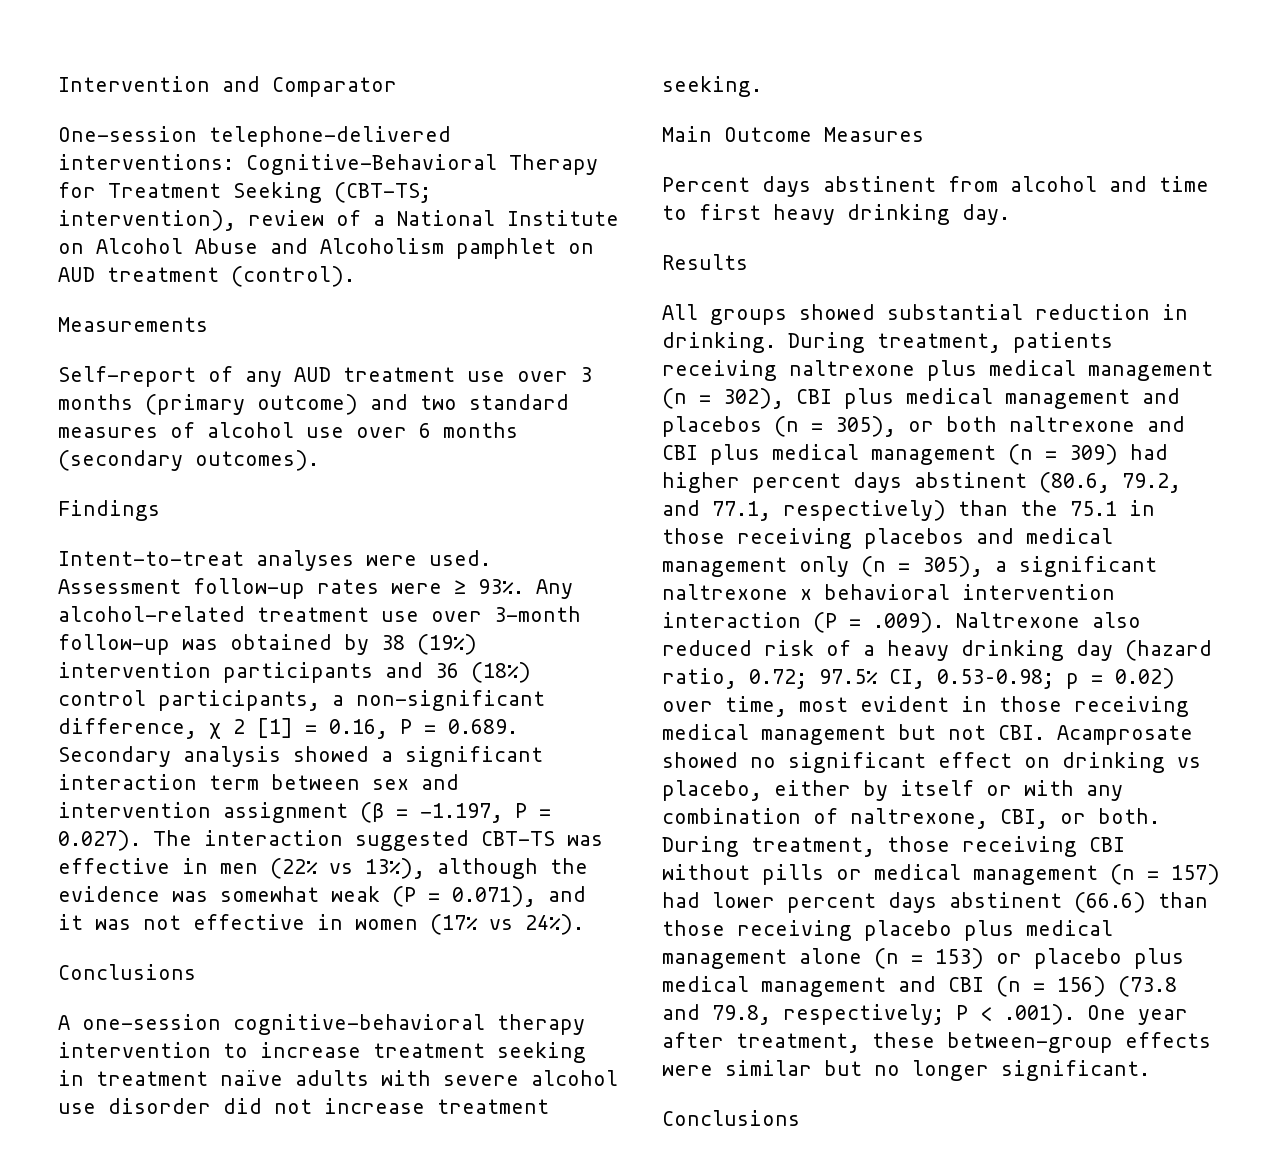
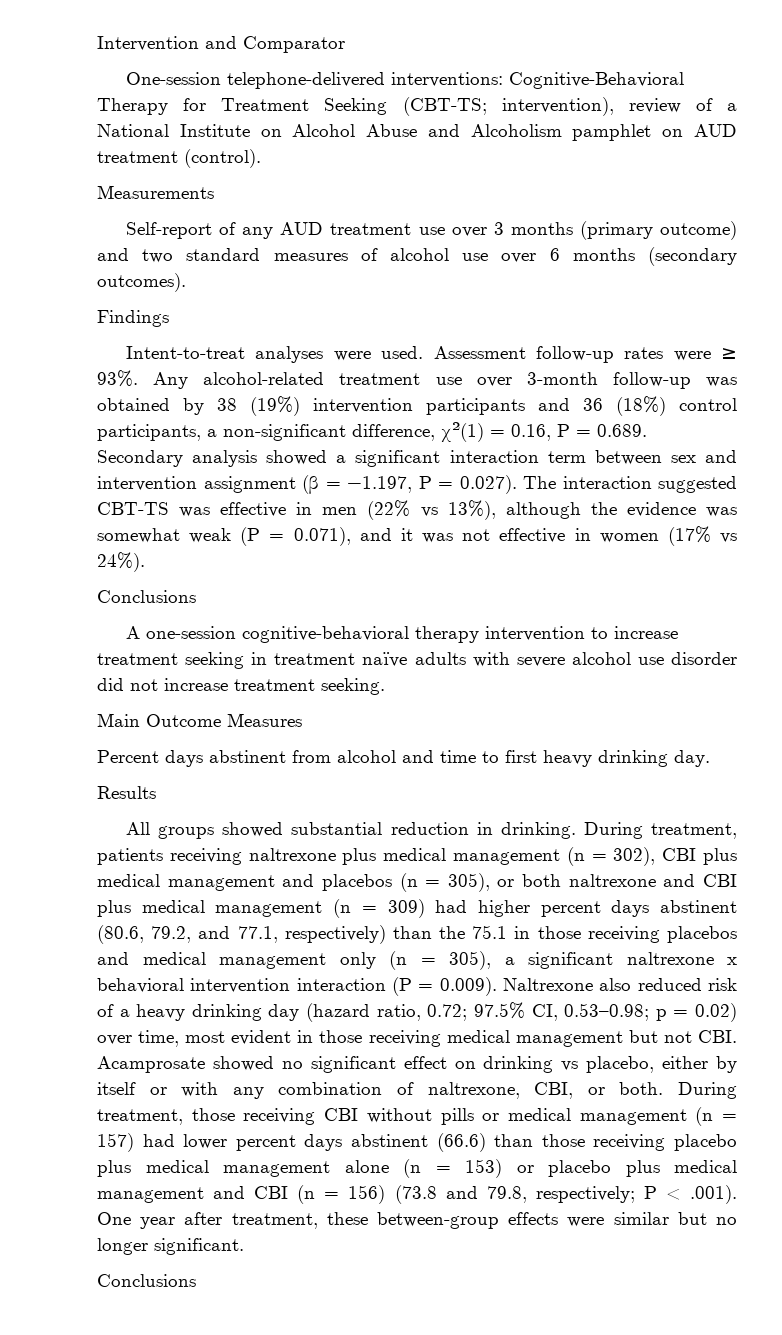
[209,718,293,740] χ 2 [1] -> [441,422,484,442] χ²(1)
[873,612,944,633] .009). -> [439,977,497,996] 0.009).

